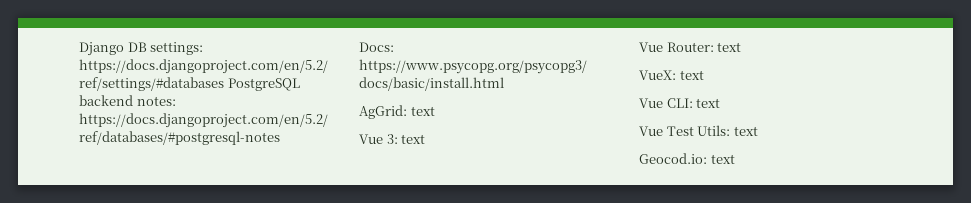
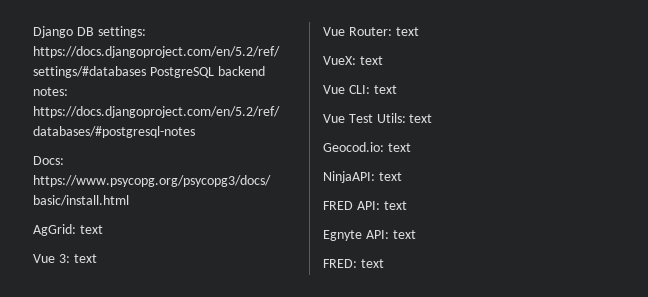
(735, 159) none -> [323,171,402,183] [323,201,407,210] [323,230,416,241] [323,259,384,268] // NinjaAPI: text // FRED API: text // Egnyte API: text // FRED: text

